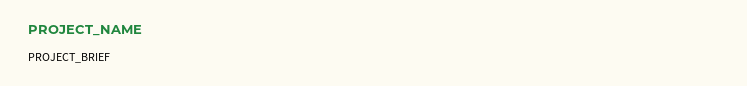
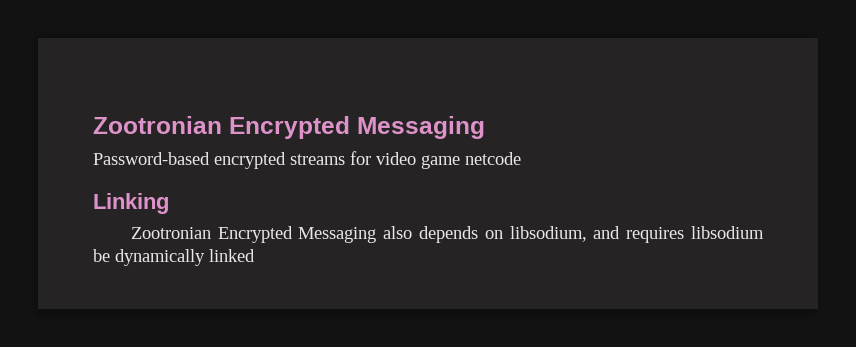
[28,25,142,36] [28,53,110,63] PROJECT_NAME // PROJECT_BRIEF -> [93,116,485,139] [93,151,521,169] [93,193,169,214] [130,226,764,243] [93,249,255,266] Zootronian Encrypted Messaging // Password-based encrypted streams for video game netcode // Linking // Zootronian Encrypted Messaging also depends on libsodium, and requires libsodium be dynamically linked

